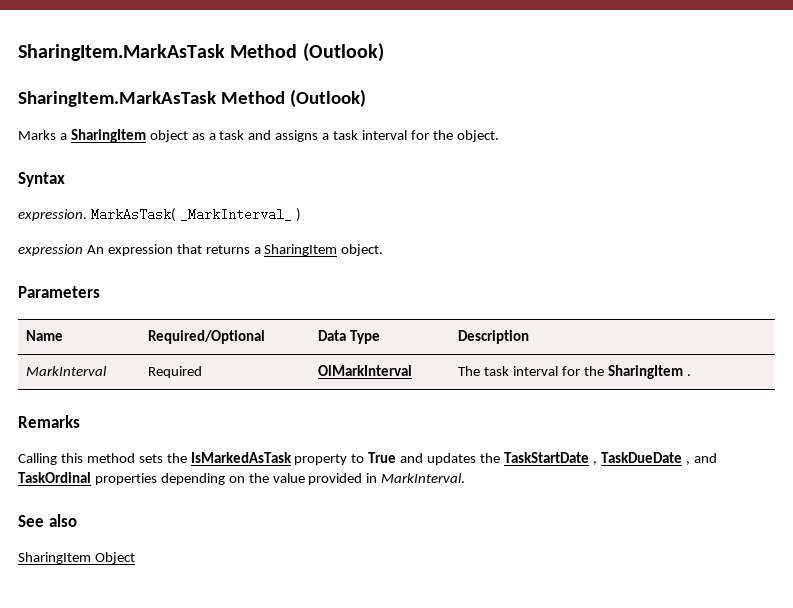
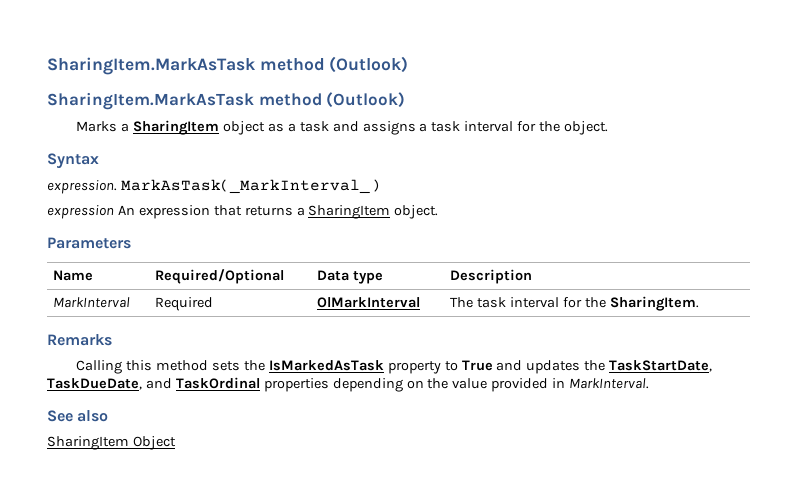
[18,44,298,61] SharingItem.MarkAsTask Method -> [47,57,325,75] SharingItem.MarkAsTask method
[220,91,285,104] Method -> [258,93,322,106] method
[350,330,381,344] Type -> [353,271,384,284] type
[607,365,691,379] SharingItem . -> [609,296,699,311] SharingItem.
[503,452,690,465] TaskStartDate , TaskDueDate , -> [609,360,713,372] [47,378,142,390] TaskStartDate, TaskDueDate,

